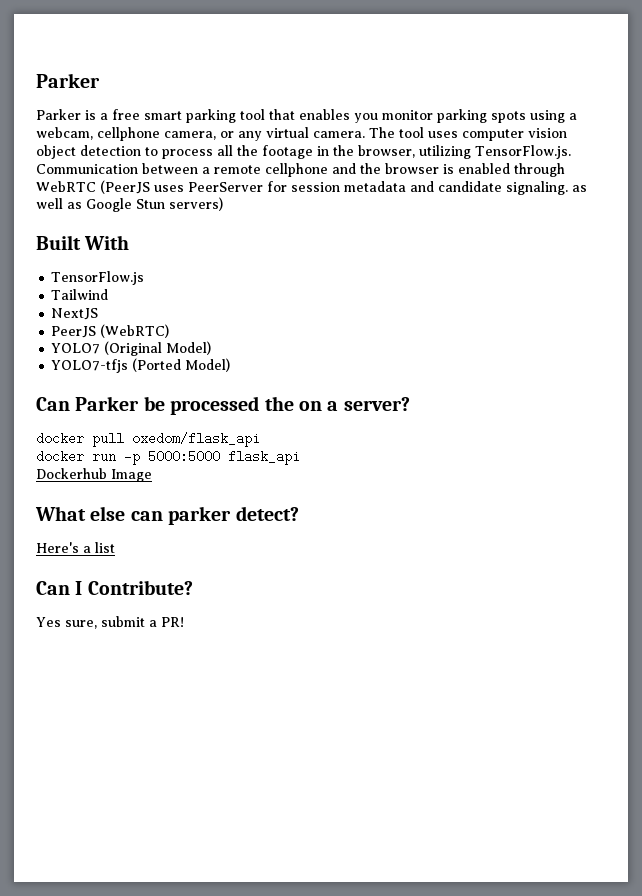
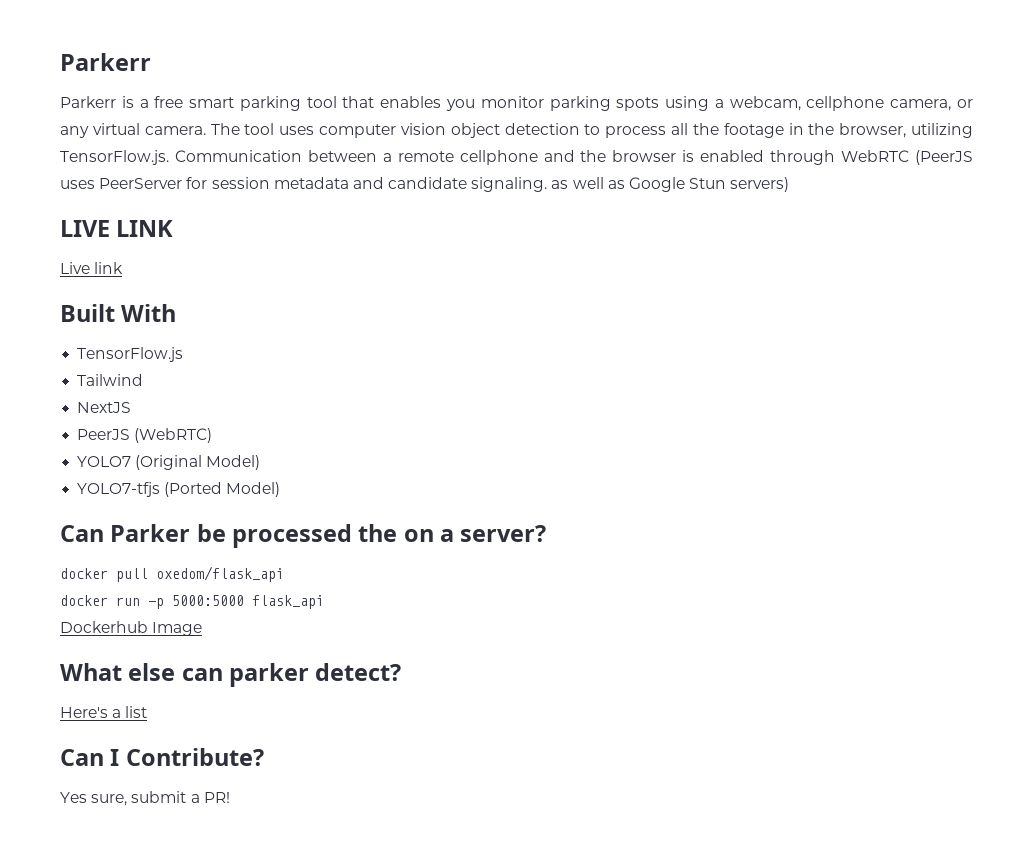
[36,73,100,88] [36,109,81,120] Parker // Parker -> [60,53,151,71] [60,96,116,108] Parkerr // Parkerr
(223, 204) none -> [60,220,174,237] [60,262,124,274] // LIVE LINK // Live link

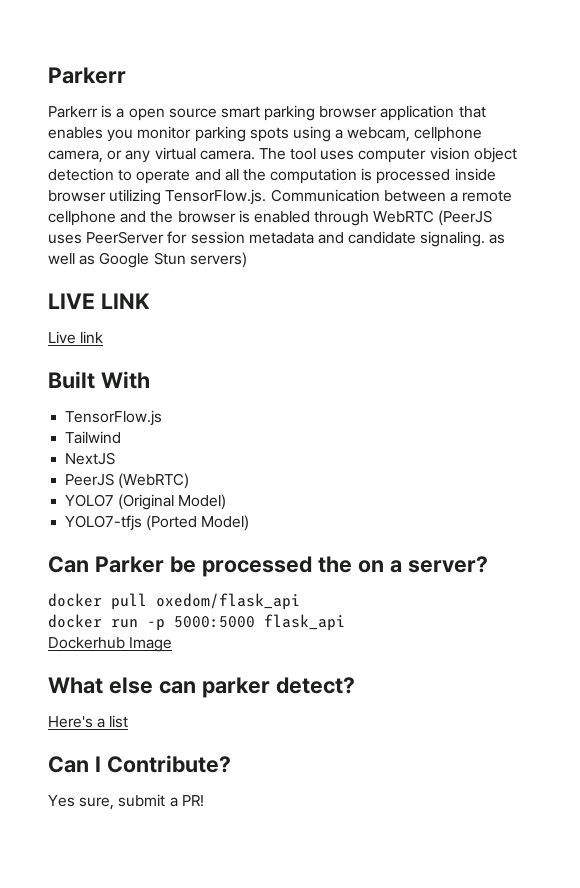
[154,96,337,111] free smart parking tool -> [128,105,455,121] open source smart parking browser application
[605,123,907,138] process all the footage in the browser, -> [136,168,496,184] [48,190,106,202] operate and all the computation is processed inside browser

